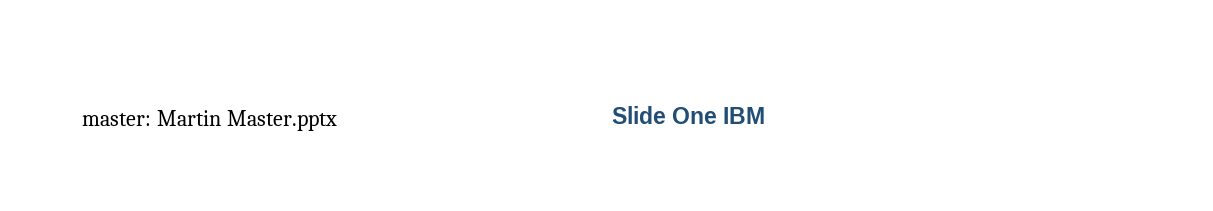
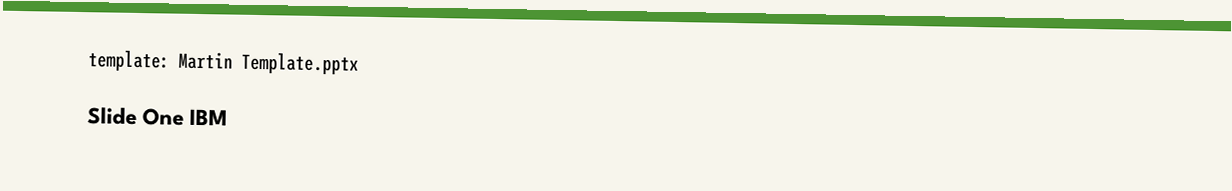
[82,110,337,131] master: Martin Master.pptx -> [88,50,359,75] template: Martin Template.pptx

